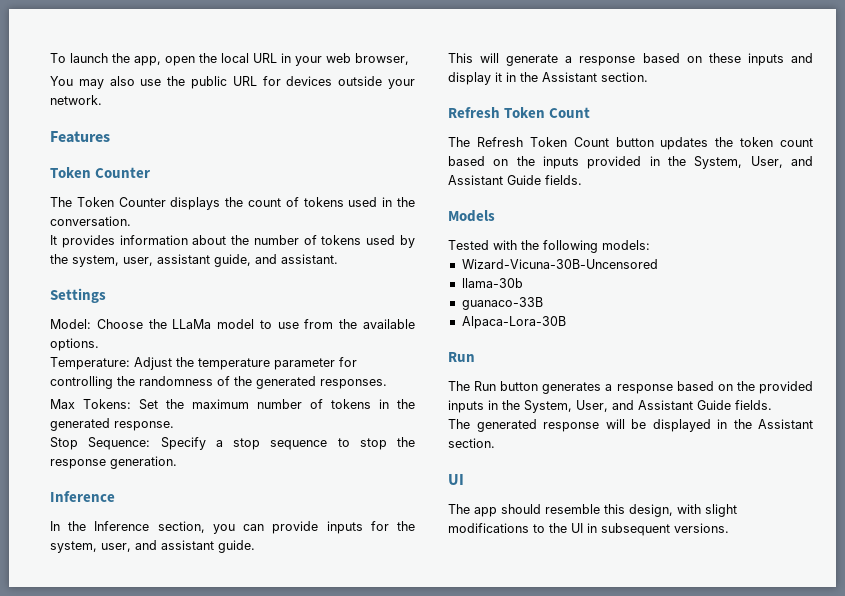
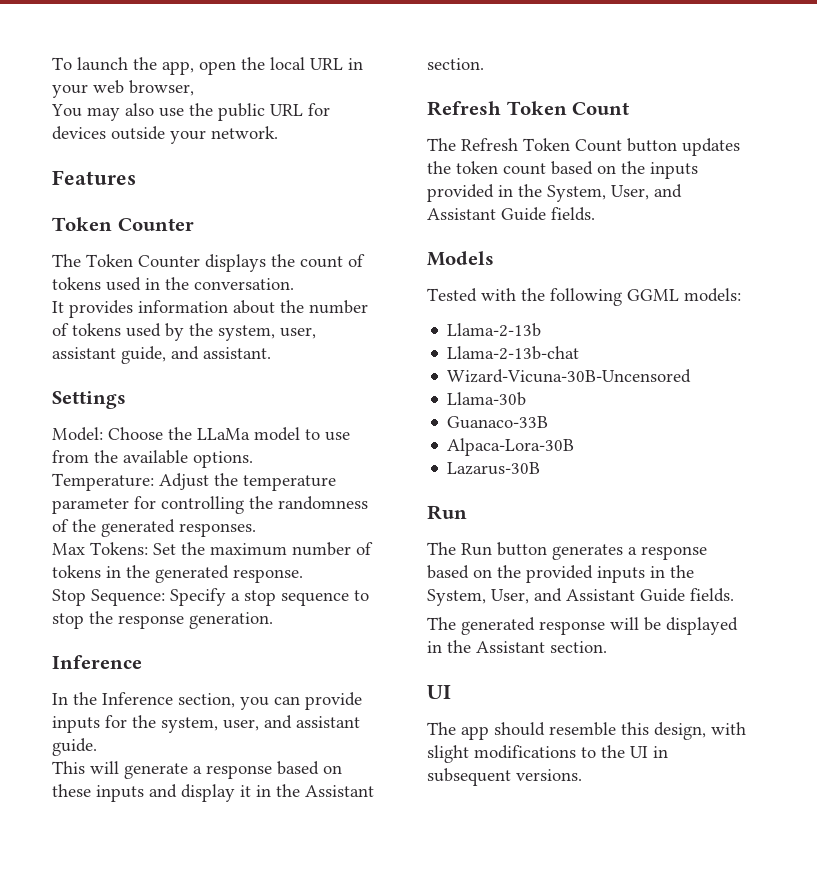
(598, 246) none -> [627,289,679,301] GGML
(650, 245) none -> [447,323,542,337] [447,346,580,360] // Llama-2-13b // Llama-2-13b-chat
[461,278,523,288] [461,297,543,310] llama-30b // guanaco-33B -> [447,392,527,406] [447,416,549,429] Llama-30b // Guanaco-33B
(566, 322) none -> [447,462,541,475] // Lazarus-30B

